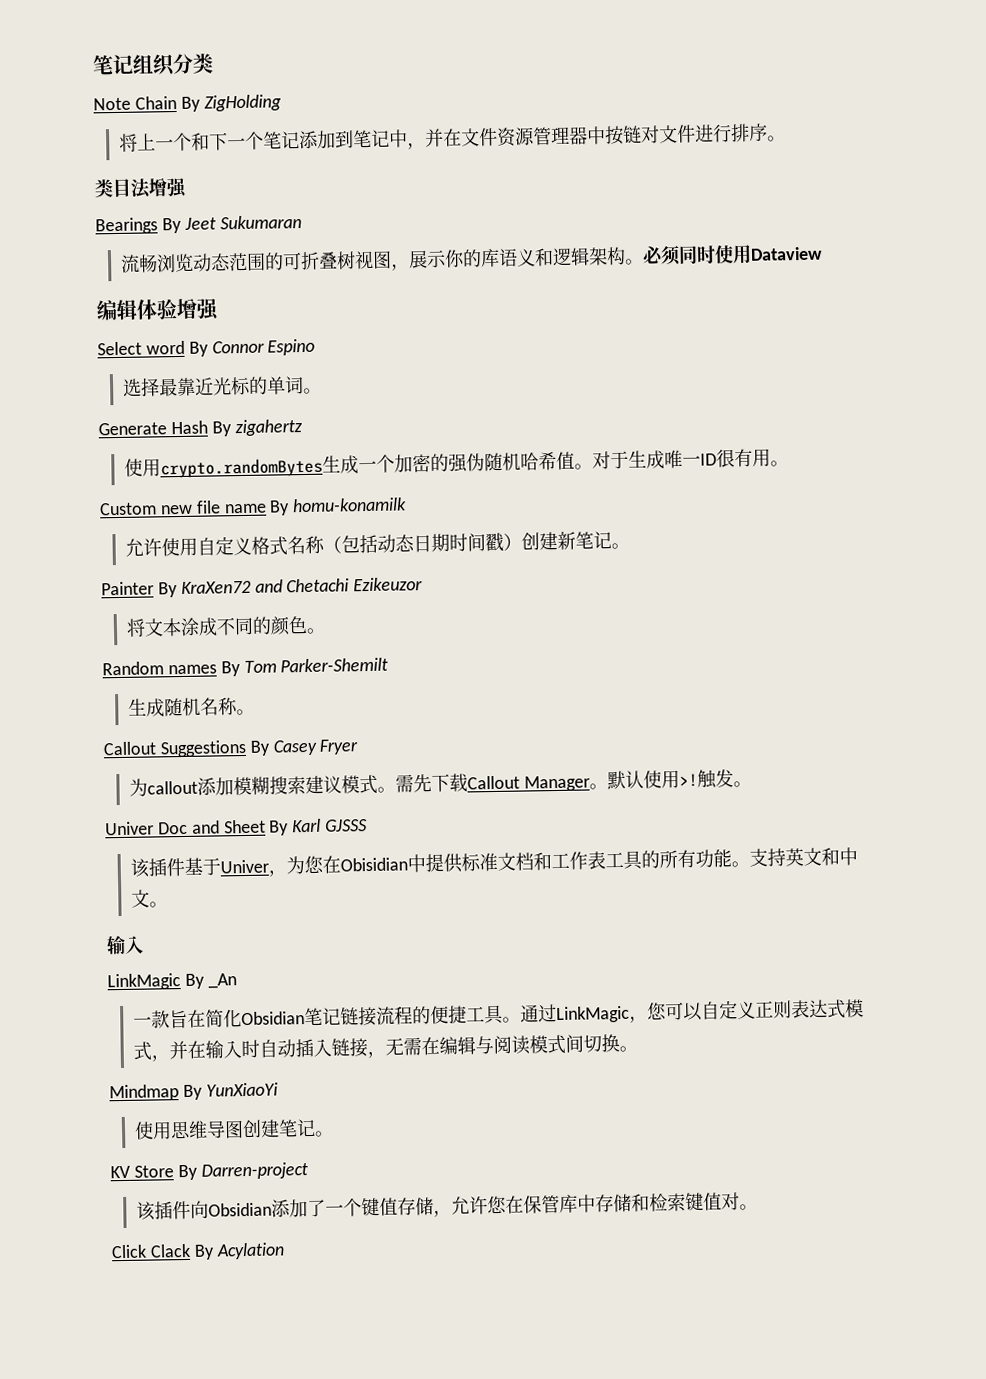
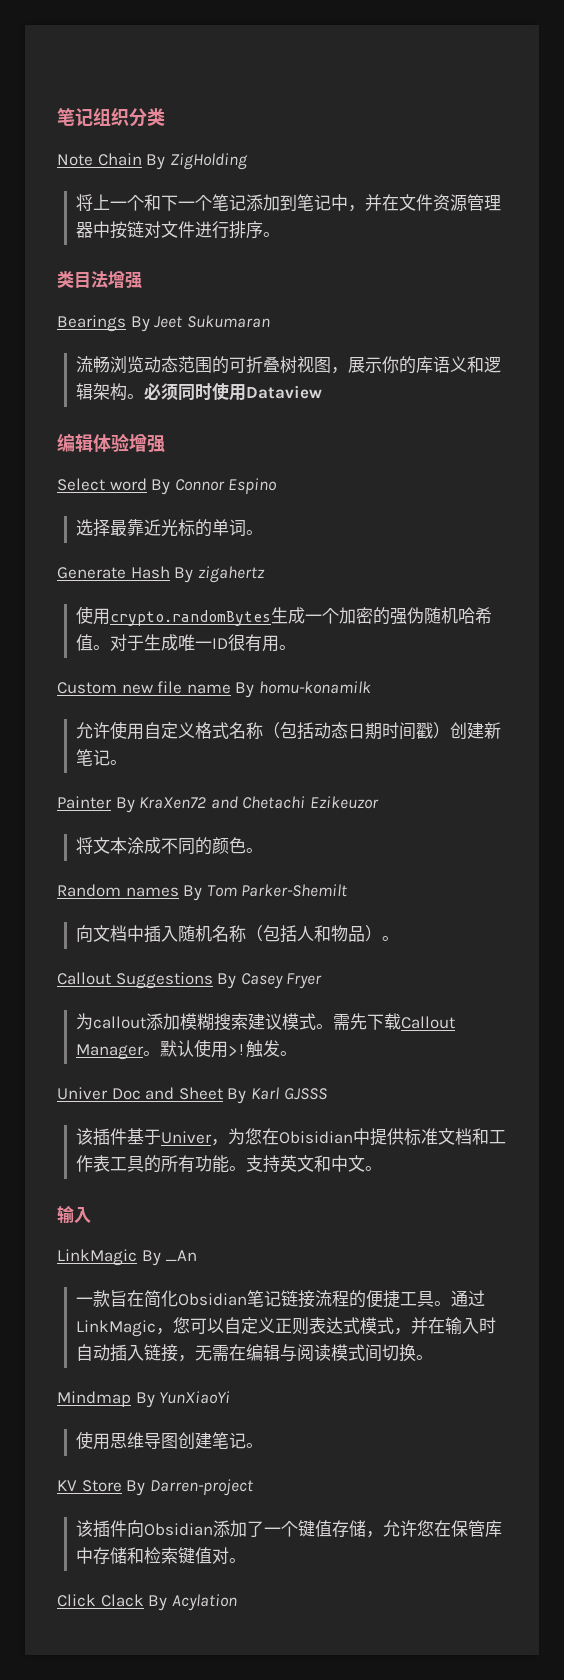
[127,697,238,717] 生成随机名称 -> [76,925,383,943] 向文档中插入随机名称（包括人和物品）

